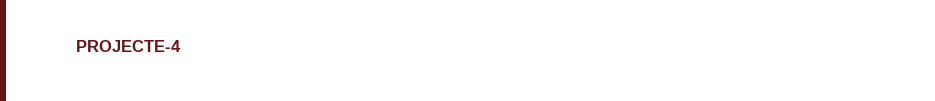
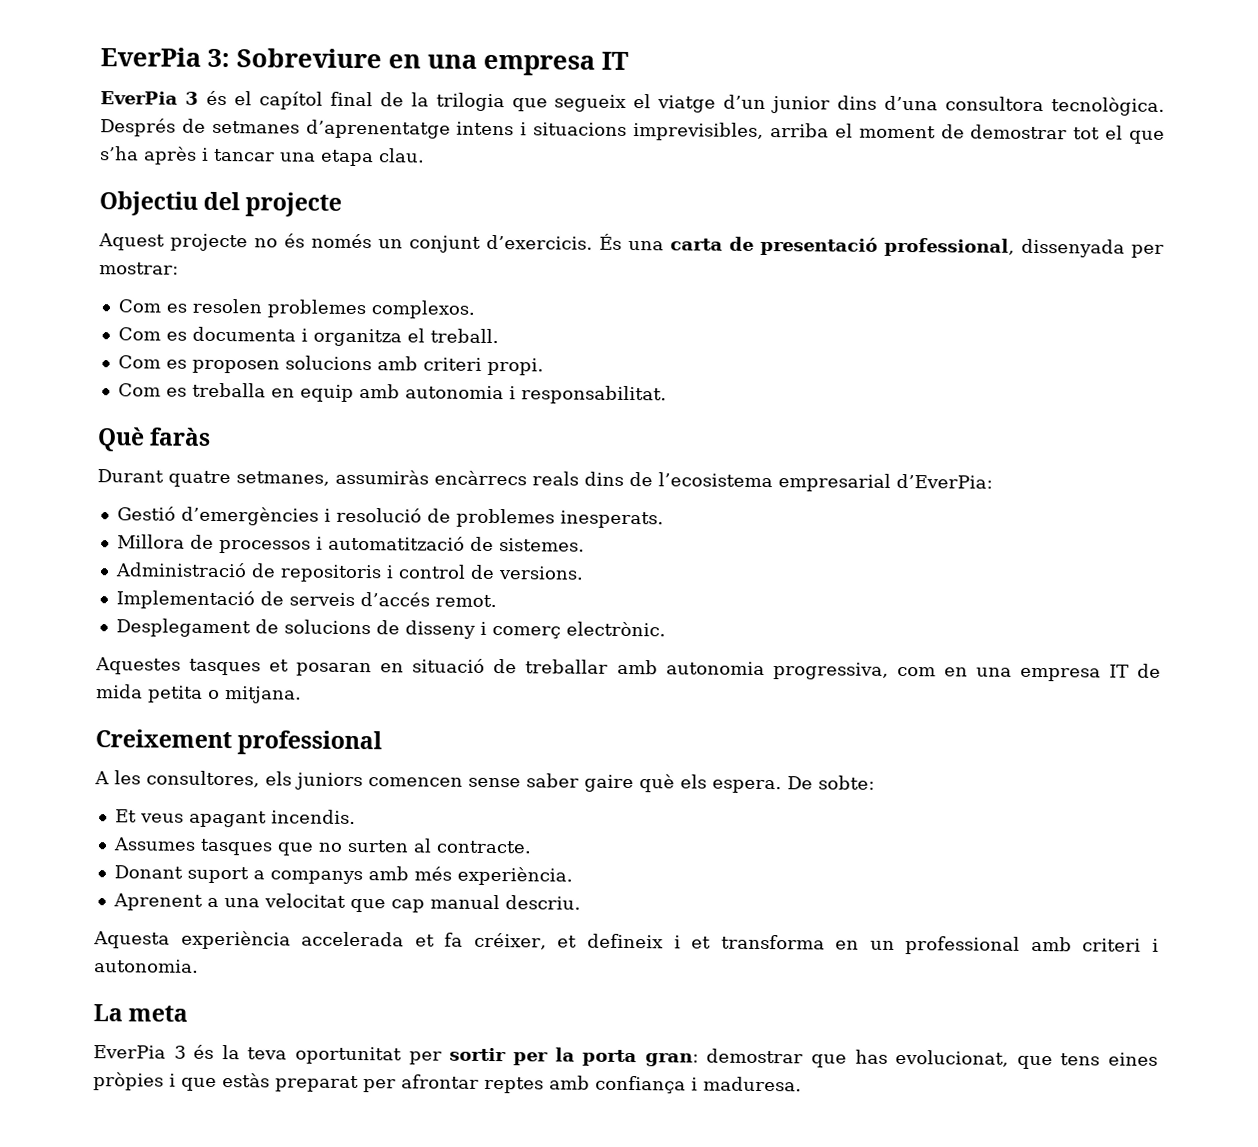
[76,40,181,52] PROJECTE-4 -> [100,47,629,76] [100,90,1166,116] [100,118,1165,144] [100,146,425,167] [99,191,343,217] [98,233,1164,258] [99,262,179,275] [117,298,475,319] [117,326,499,347] [117,355,544,376] [117,382,667,405] [97,427,212,452] [97,469,993,492] [116,506,664,529] [116,534,585,554] [114,562,584,583] [115,590,497,610] [115,618,666,639] [95,657,1161,682] [96,684,302,704] [95,729,383,756] [94,770,875,794] [114,809,356,828] [112,837,532,856] [113,865,573,886] [112,893,581,913] [93,930,1159,955] [94,959,199,973] [93,1004,189,1022] [93,1044,1158,1070] [93,1072,802,1094] EverPia 3: Sobreviure en una empresa IT // EverPia 3 és el capítol final de la trilogia que segueix el viatge d’un junior dins d’una consultora tecnològica. Després de setmanes d’aprenentatge intens i situacions imprevisibles, arriba el moment de demostrar tot el que s’ha après i tancar una etapa clau. // Objectiu del projecte // Aquest projecte no és només un conjunt d’exercicis. És una carta de presentació professional, dissenyada per mostrar: // Com es resolen problemes complexos. // Com es documenta i organitza el treball. // Com es proposen solucions amb criteri propi. // Com es treballa en equip amb autonomia i responsabilitat. // Què faràs // Durant quatre setmanes, assumiràs encàrrecs reals dins de l’ecosistema empresarial d’EverPia: // Gestió d’emergències i resolució de problemes inesperats. // Millora de processos i automatització de sistemes. // Administració de repositoris i control de versions. // Implementació de serveis d’accés remot. // Desplegament de solucions de disseny i comerç electrònic. // Aquestes tasques et posaran en situació de treballar amb autonomia progressiva, com en una empresa IT de mida petita o mitjana. // Creixement professional // A les consultores, els juniors comencen sense saber gaire què els espera. De sobte: // Et veus apagant incendis. // Assumes tasques que no surten al contracte. // Donant suport a companys amb més experiència. // Aprenent a una velocitat que cap manual descriu. // Aquesta experiència accelerada et fa créixer, et defineix i et transforma en un professional amb criteri i autonomia. // La meta // EverPia 3 és la teva oportunitat per sortir per la porta gran: demostrar que has evolucionat, que tens eines pròpies i que estàs preparat per afrontar reptes amb confiança i maduresa.

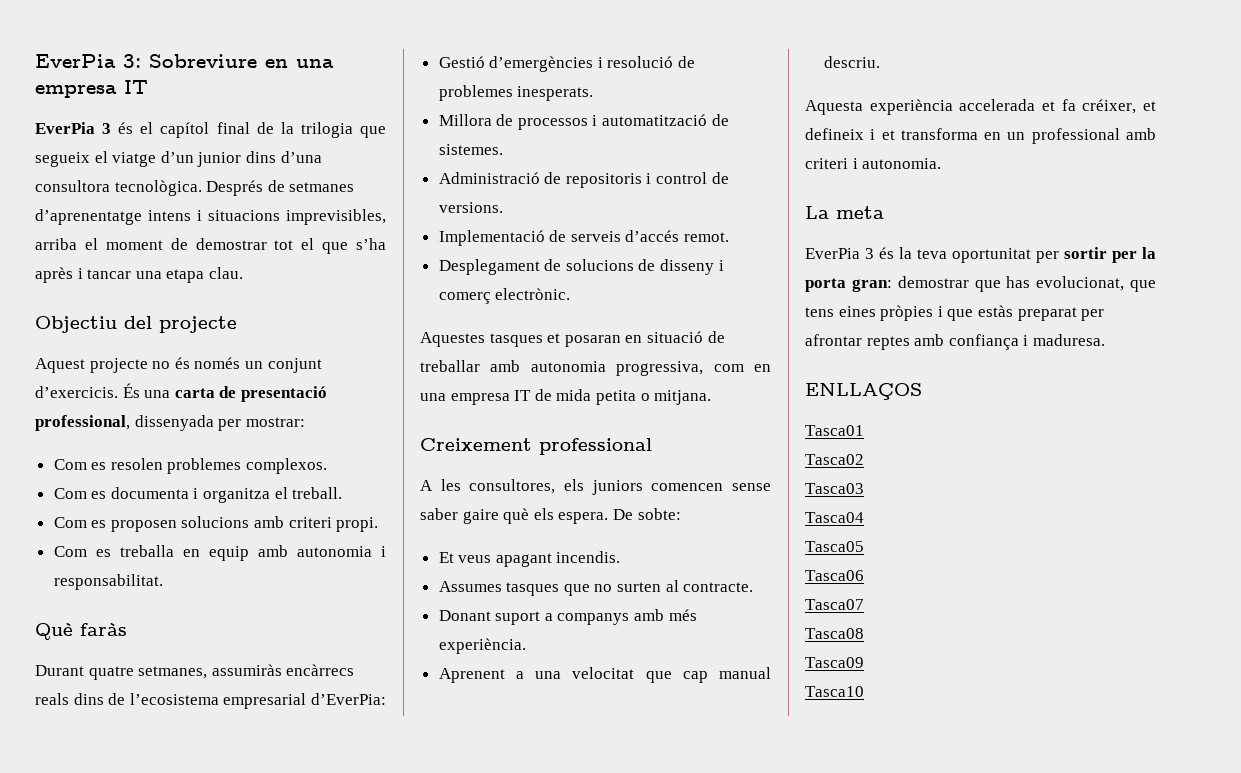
(802, 1084) none -> [805,383,922,400] [805,425,864,436] [805,454,864,465] [805,483,864,494] [805,512,864,523] [805,541,864,552] [805,570,864,581] [805,599,864,610] [805,628,864,639] [805,657,864,668] [805,686,864,697] // ENLLAÇOS // Tasca01 // Tasca02 // Tasca03 // Tasca04 // Tasca05 // Tasca06 // Tasca07 // Tasca08 // Tasca09 // Tasca10

